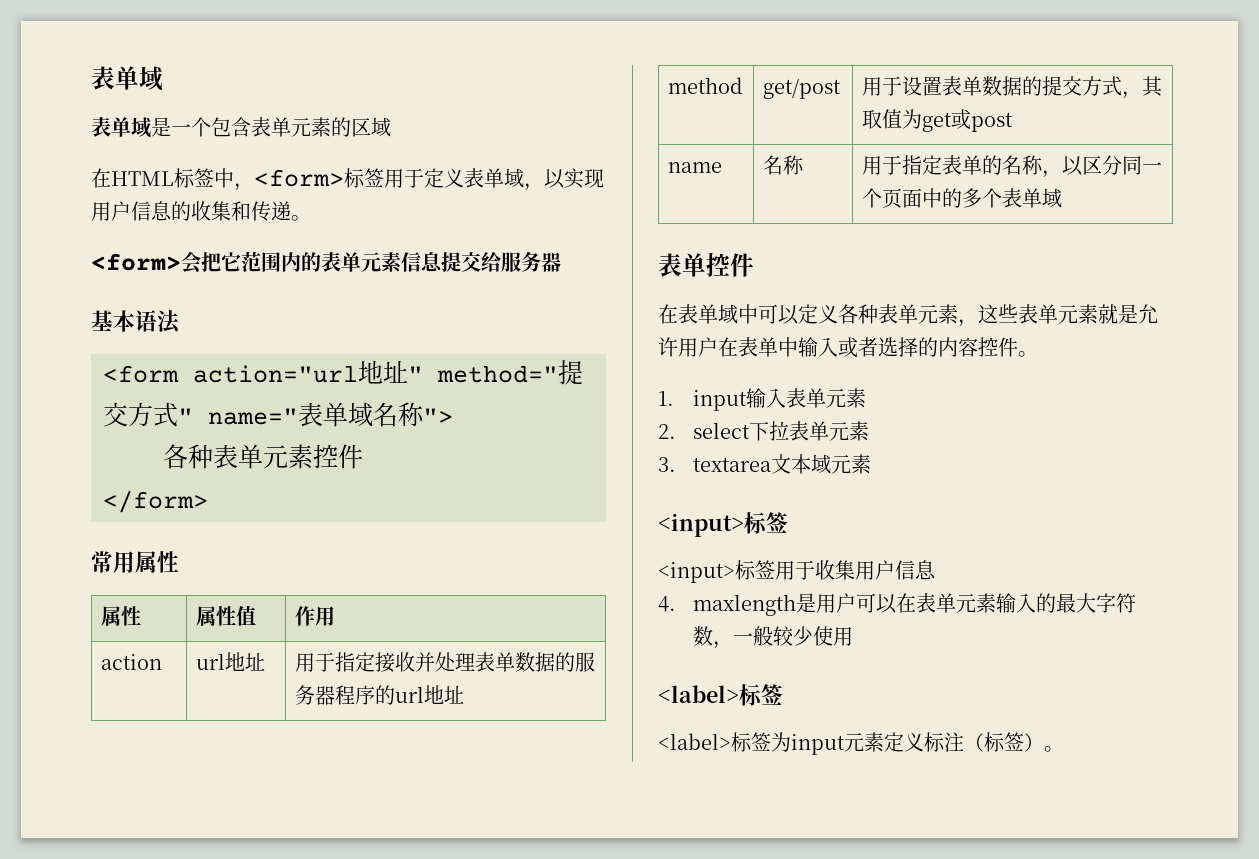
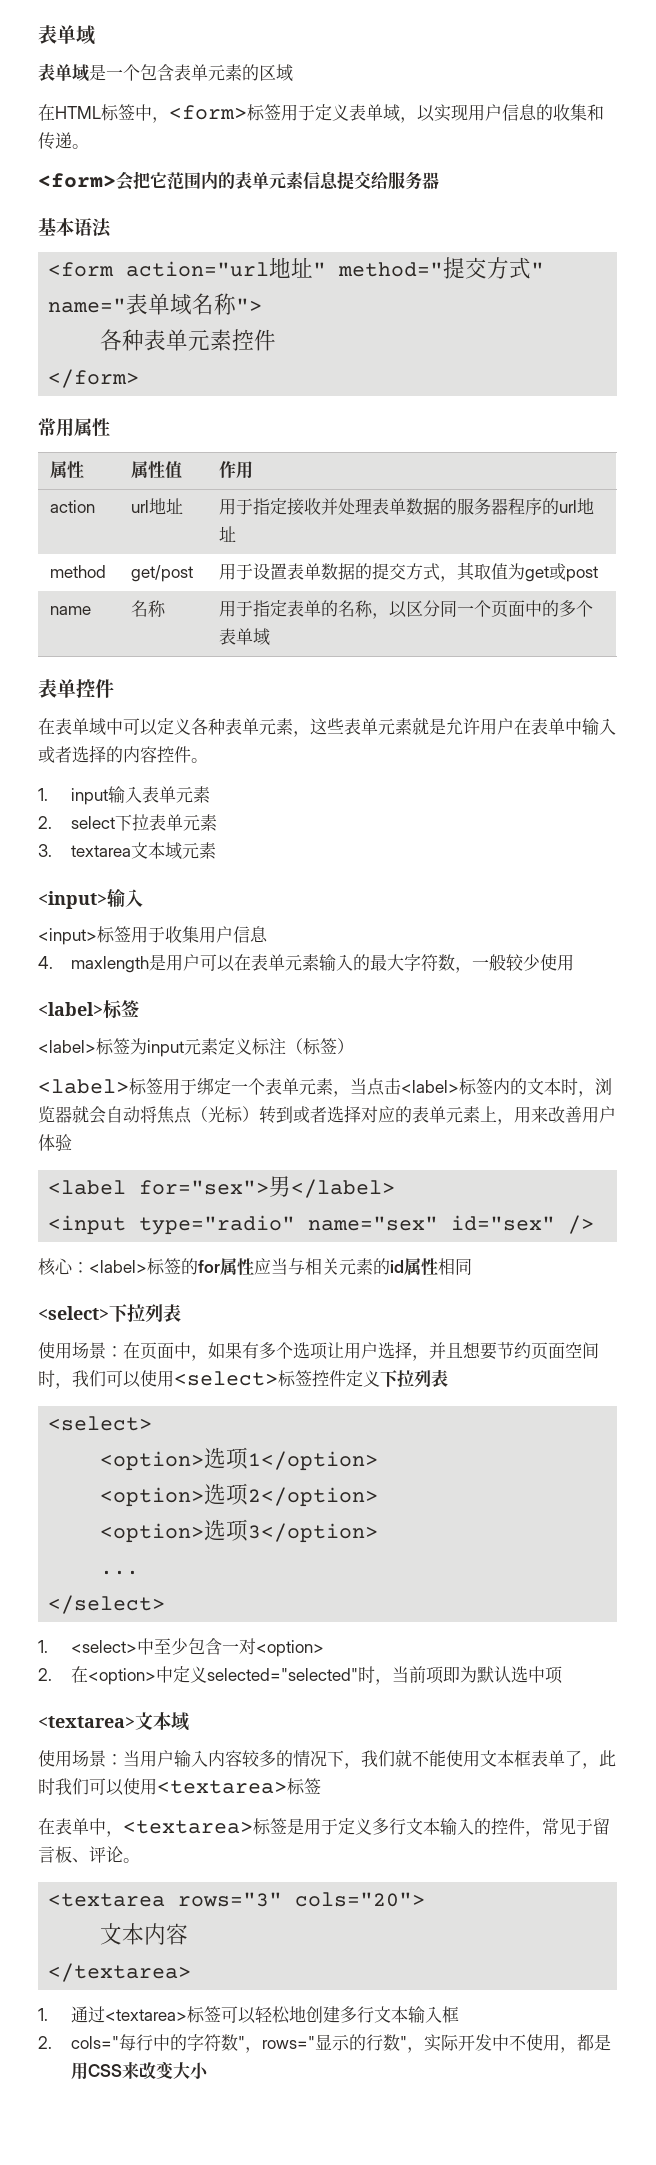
[744,512,788,534] 标签 -> [107,888,143,907] 输入
[1044,746,1064,752] 。 -> [38,1077,612,1097] [38,1105,616,1125] [38,1134,72,1151] [48,1176,396,1198] [48,1215,595,1235] [38,1258,472,1276] [38,1304,181,1323] [38,1341,599,1361] [38,1369,448,1389] [48,1416,153,1431] [100,1447,379,1471] [100,1483,379,1507] [100,1519,379,1543] [100,1570,140,1575] [48,1595,166,1614] [38,1638,325,1657] [38,1666,564,1685] [38,1712,189,1731] [38,1749,616,1769] [38,1778,321,1796] [38,1818,610,1837] [38,1846,140,1863] [48,1892,426,1907] [100,1923,189,1945] [48,1963,192,1982] [38,2006,460,2024] [38,2034,612,2053] [71,2061,210,2080] // <label>标签用于绑定一个表单元素，当点击<label>标签内的文本时，浏览器就会自动将焦点（光标）转到或者选择对应的表单元素上，用来改善用户体验 // <label for="sex">男</label> // <input type="radio" name="sex" id="sex" /> // 核心：<label>标签的for属性应当与相关元素的id属性相同 // <select>下拉列表 // 使用场景：在页面中，如果有多个选项让用户选择，并且想要节约页面空间时，我们可以使用<select>标签控件定义下拉列表 // <select> // <option>选项1</option> // <option>选项2</option> // <option>选项3</option> // ... // </select> // 1. <select>中至少包含一对<option> // 2.在<option>中定义selected="selected"时，当前项即为默认选中项 // <textarea>文本域 // 使用场景：当用户输入内容较多的情况下，我们就不能使用文本框表单了，此时我们可以使用<textarea>标签 // 在表单中，<textarea>标签是用于定义多行文本输入的控件，常见于留言板、评论。 // <textarea rows="3" cols="20"> // 文本内容 // </textarea> // 1.通过<textarea>标签可以轻松地创建多行文本输入框 // 2. cols="每行中的字符数"，rows="显示的行数"，实际开发中不使用，都是用CSS来改变大小

